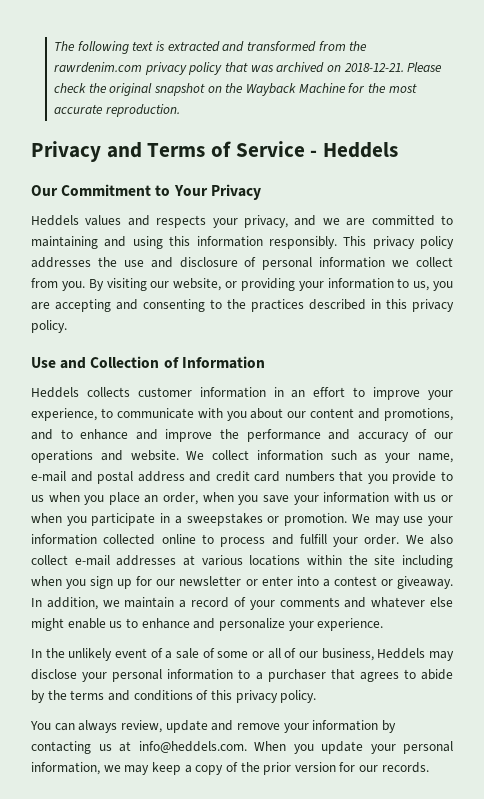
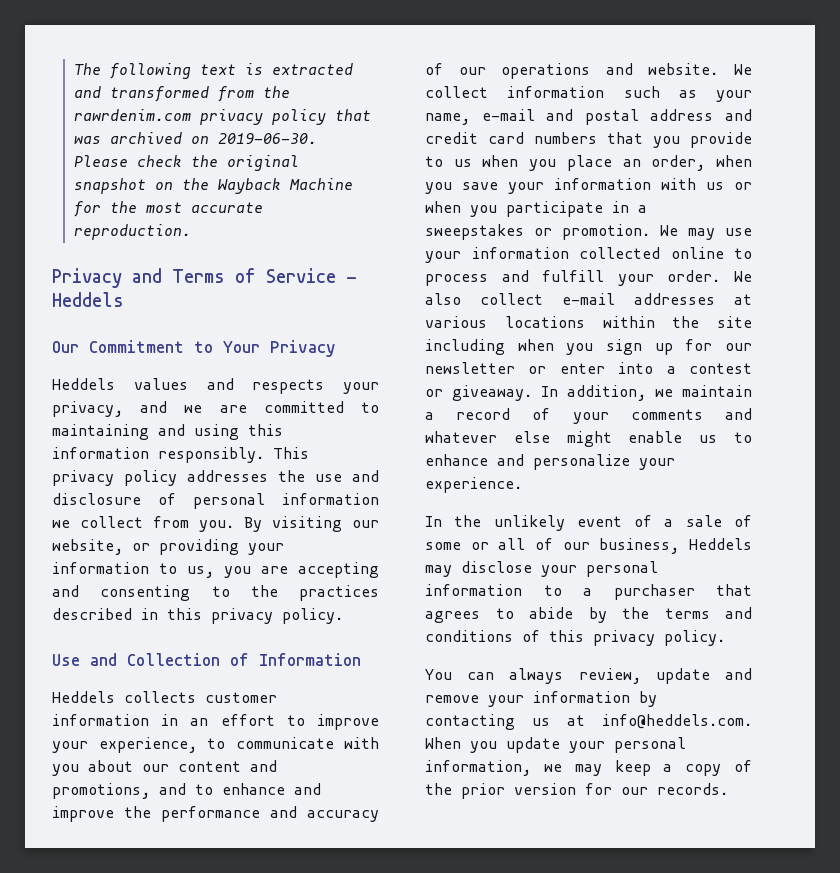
[343,63,404,72] 2018-12-21. -> [218,133,318,144] 2019-06-30.

